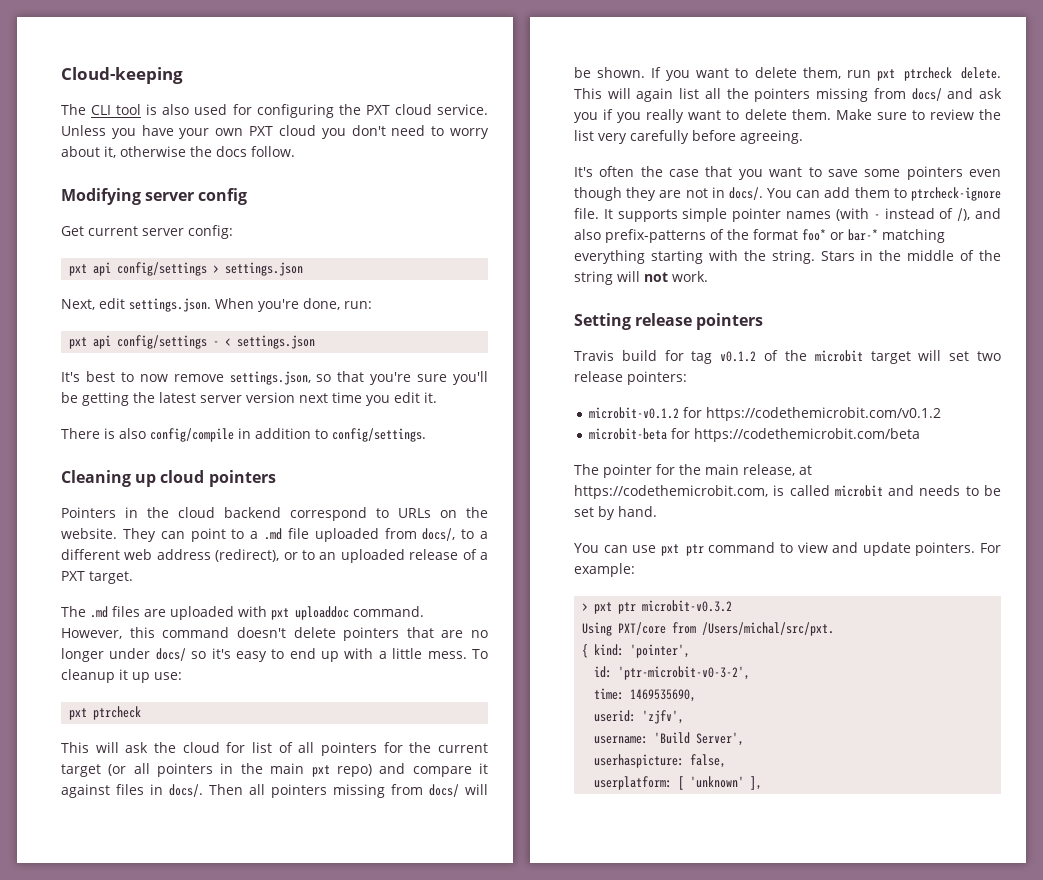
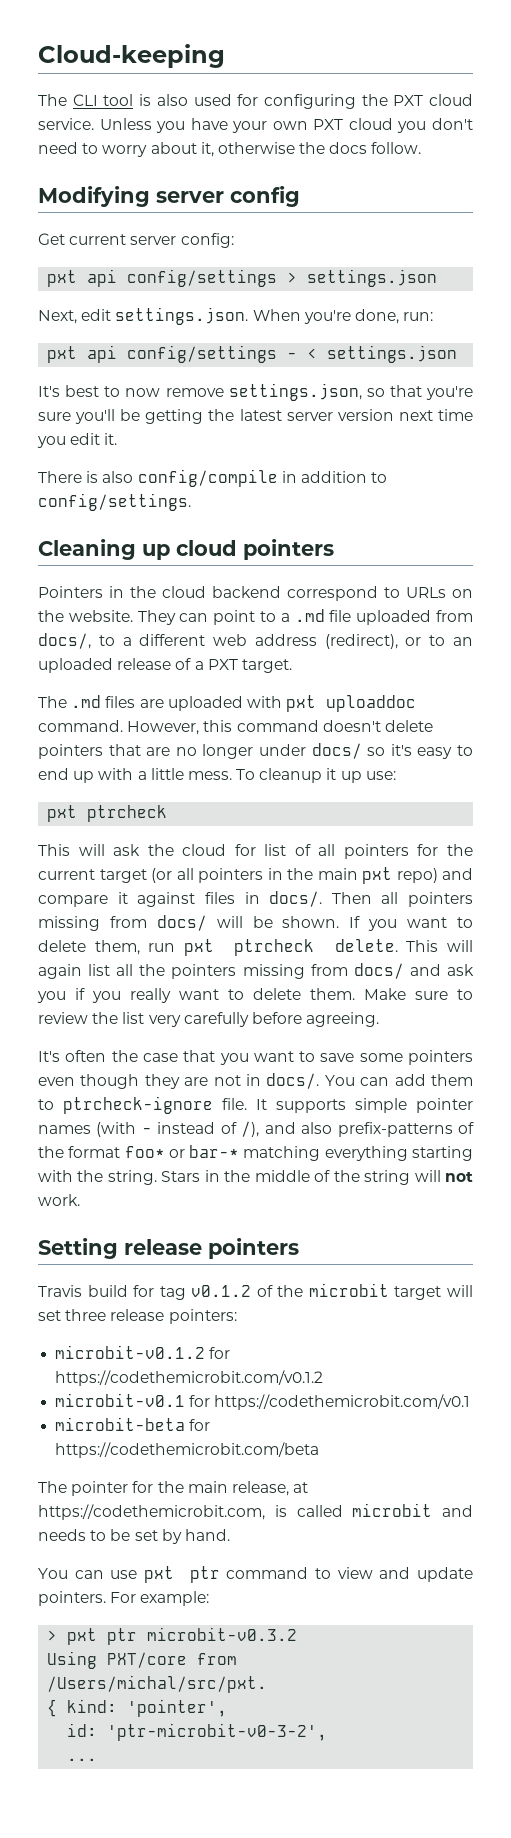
[977,351,1001,361] two -> [65,1309,107,1321] three
(941, 414) none -> [55,1393,471,1410] // microbit-v0.1 for https://codethemicrobit.com/v0.1
[594,688,697,702] [594,710,685,724] [594,732,745,746] [594,754,727,768] [594,776,763,790] time: 1469535690, // userid: 'zjfv', // username: 'Build Server', // userhaspicture: false, // userplatform: [ 'unknown' ], -> [67,1758,98,1761] ...

